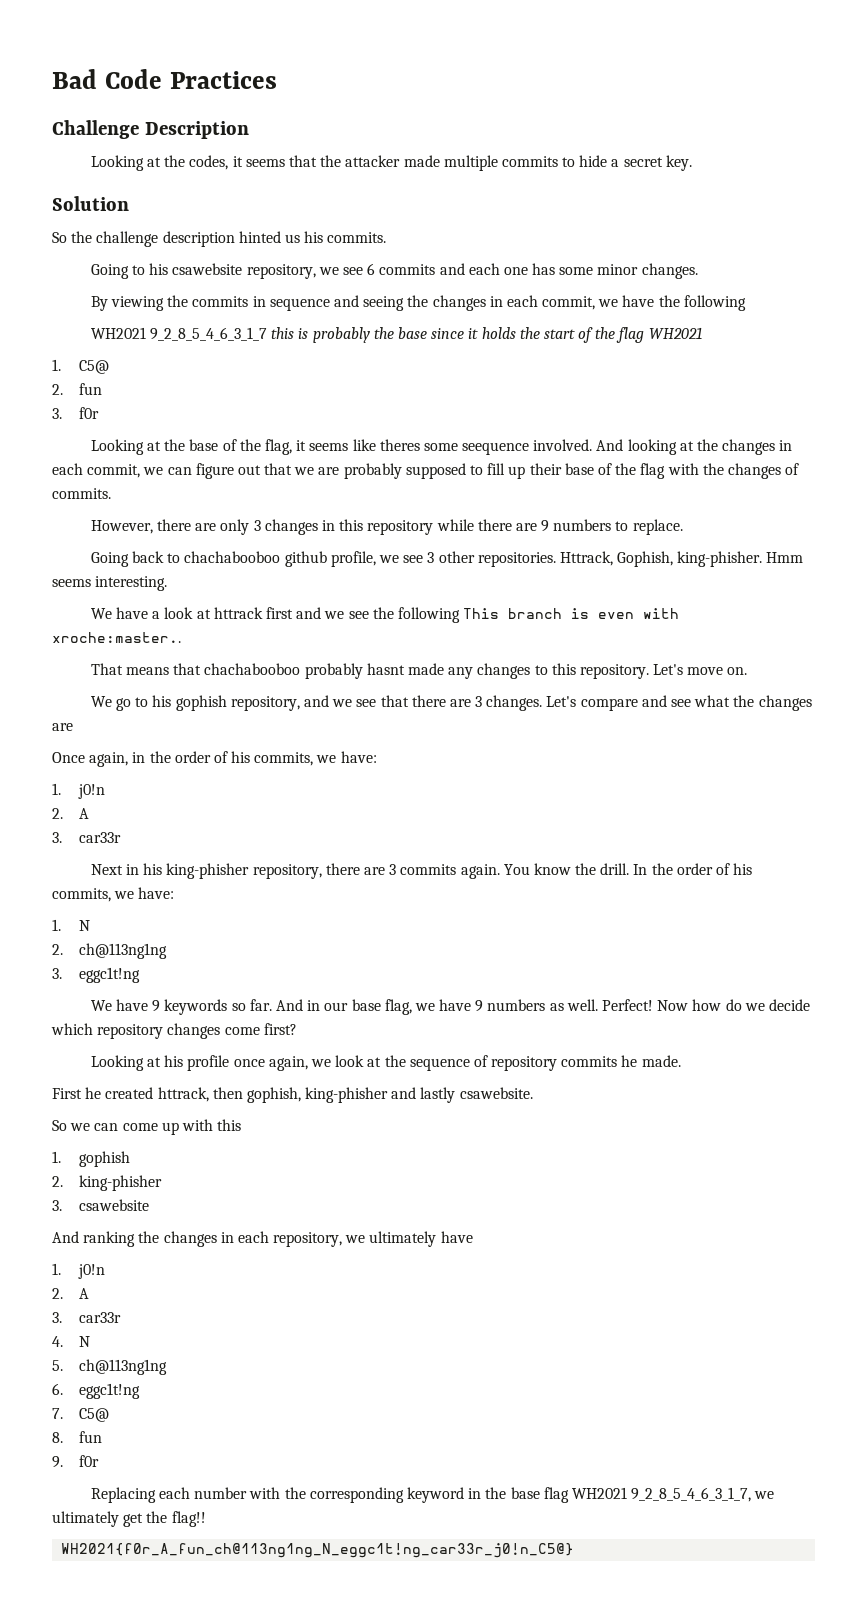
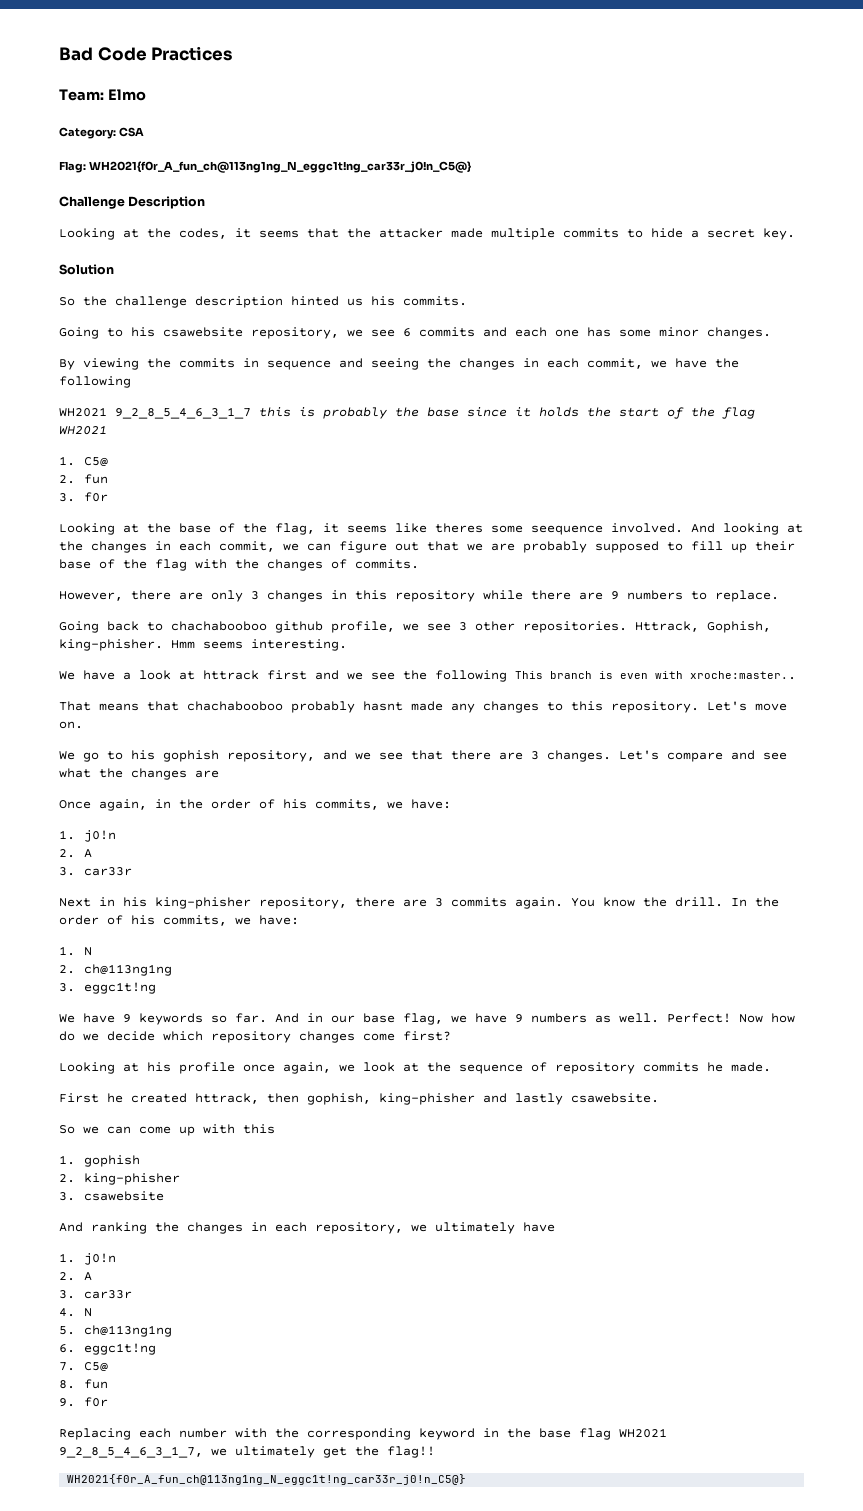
(277, 80) none -> [59,89,146,101] [59,127,144,139] [59,161,471,173] // Team: Elmo // Category: CSA // Flag: WH2021{f0r_A_fun_ch@113ng1ng_N_eggc1t!ng_car33r_j0!n_C5@}

